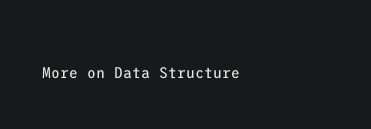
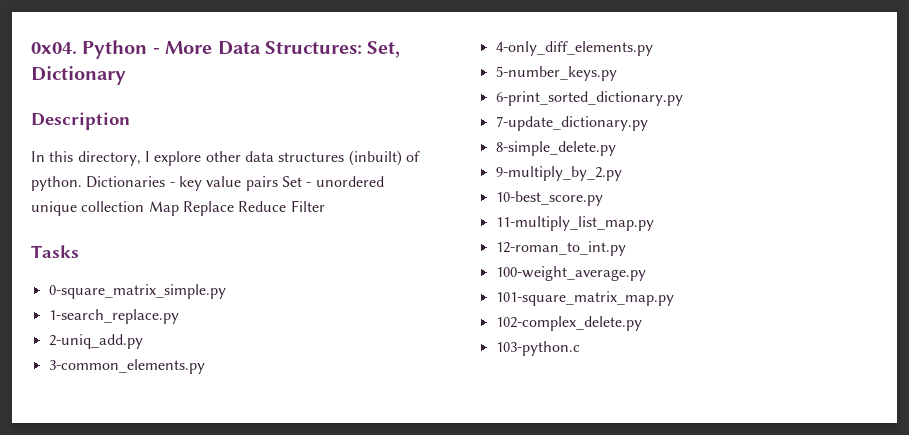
[42,67,240,79] More on Data Structure -> [31,40,401,59] [31,66,126,85] [31,112,130,130] [31,150,420,166] [31,176,384,191] [31,200,325,216] [31,245,79,258] [48,284,226,299] [48,309,179,324] [48,334,143,349] [48,359,205,374] [495,41,653,56] [495,66,617,81] [495,91,683,106] [495,116,648,131] [495,141,616,156] [495,166,622,181] [495,191,603,206] [495,216,654,231] [495,241,626,256] [495,266,646,281] [495,291,674,306] [495,316,642,331] [495,341,580,356] 0x04. Python - More Data Structures: Set, Dictionary // Description // In this directory, I explore other data structures (inbuilt) of python. Dictionaries - key value pairs Set - unordered unique collection Map Replace Reduce Filter // Tasks // 0-square_matrix_simple.py // 1-search_replace.py // 2-uniq_add.py // 3-common_elements.py // 4-only_diff_elements.py // 5-number_keys.py // 6-print_sorted_dictionary.py // 7-update_dictionary.py // 8-simple_delete.py // 9-multiply_by_2.py // 10-best_score.py // 11-multiply_list_map.py // 12-roman_to_int.py // 100-weight_average.py // 101-square_matrix_map.py // 102-complex_delete.py // 103-python.c

